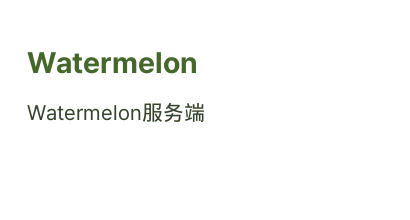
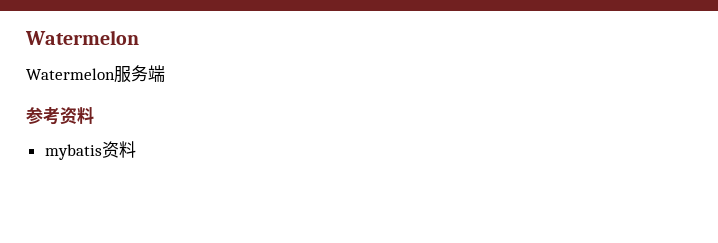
(205, 112) none -> [26,107,94,125] [44,141,136,160] // 参考资料 // mybatis资料

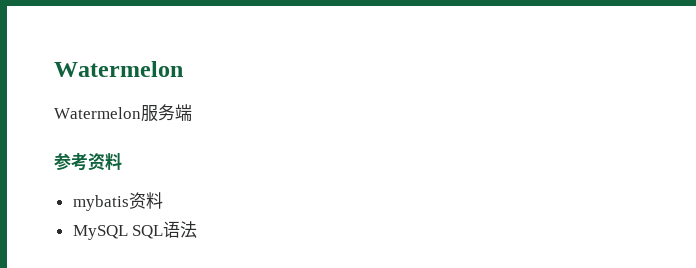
(136, 149) none -> [72,221,198,240] // MySQL SQL语法

